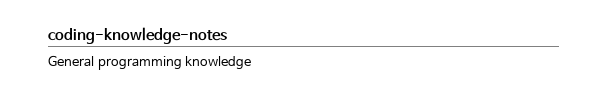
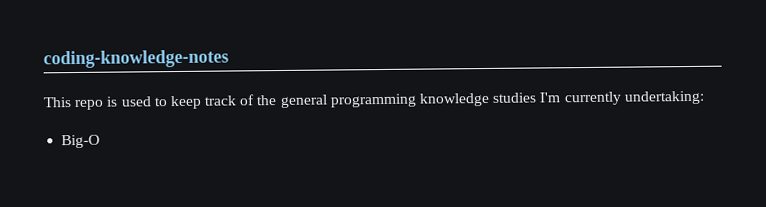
[48,55,252,70] General programming knowledge -> [43,90,705,111] [61,134,101,149] This repo is used to keep track of the general programming knowledge studies I'm currently undertaking: // Big-O

